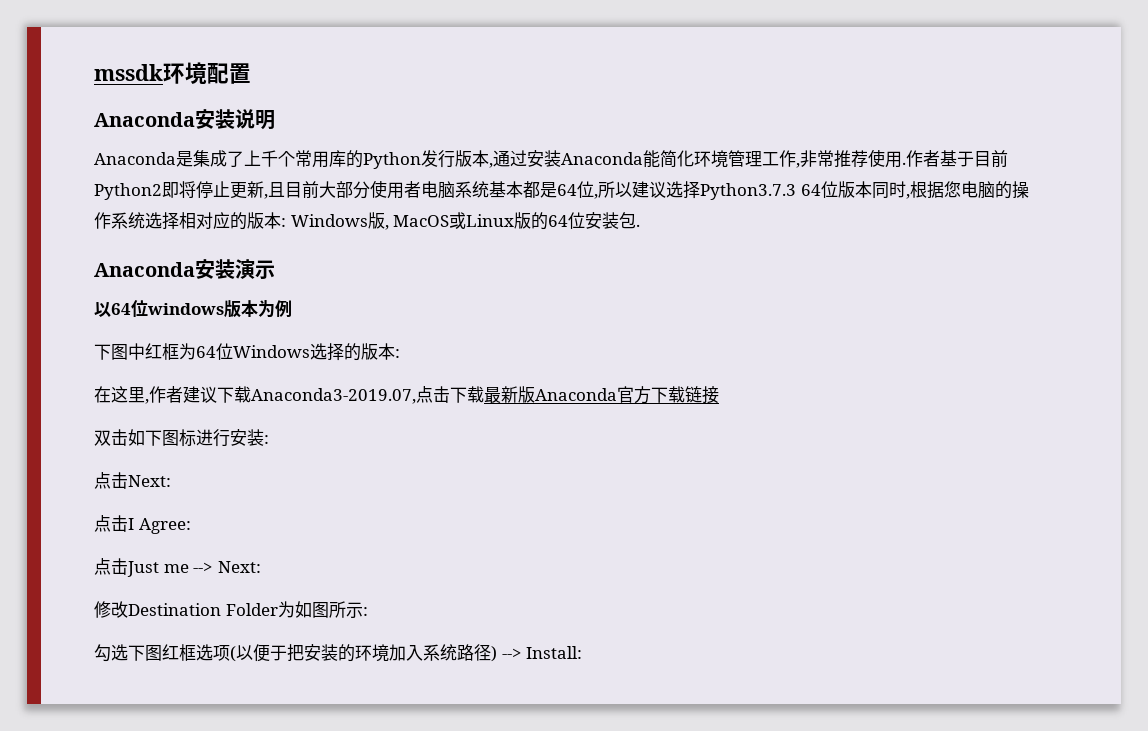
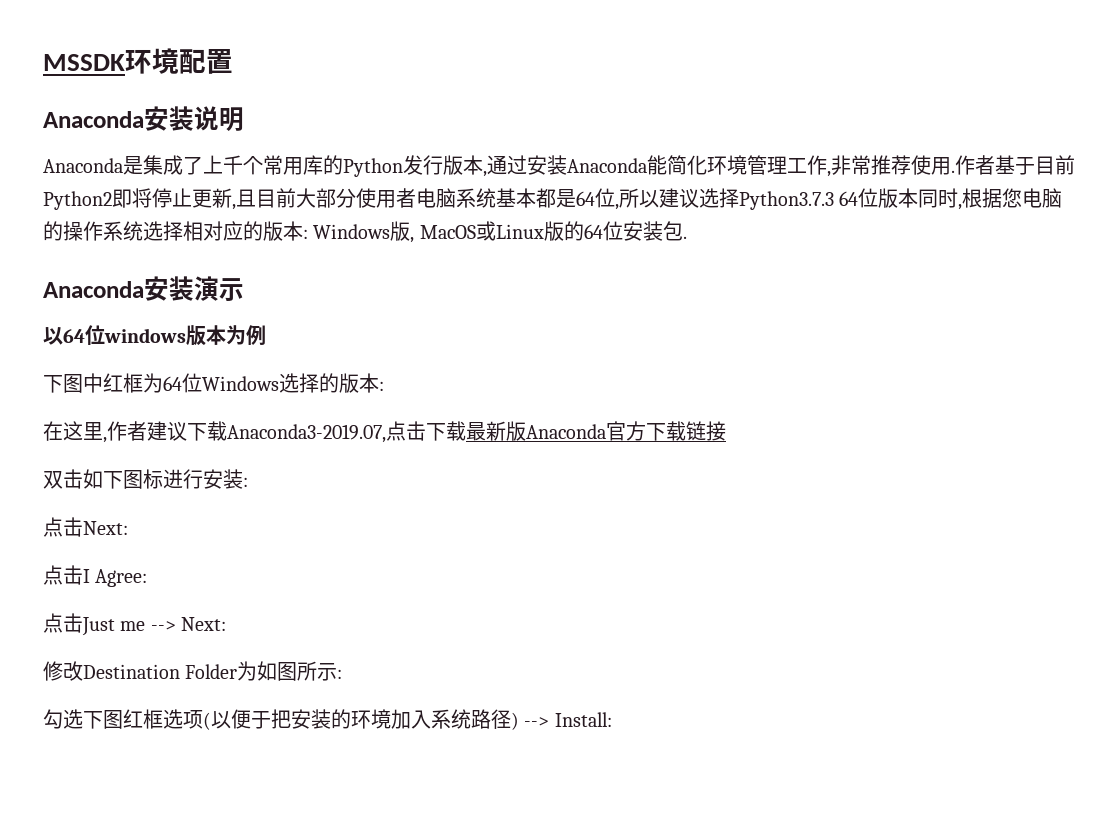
[94,64,163,81] mssdk -> [43,54,125,71] MSSDK

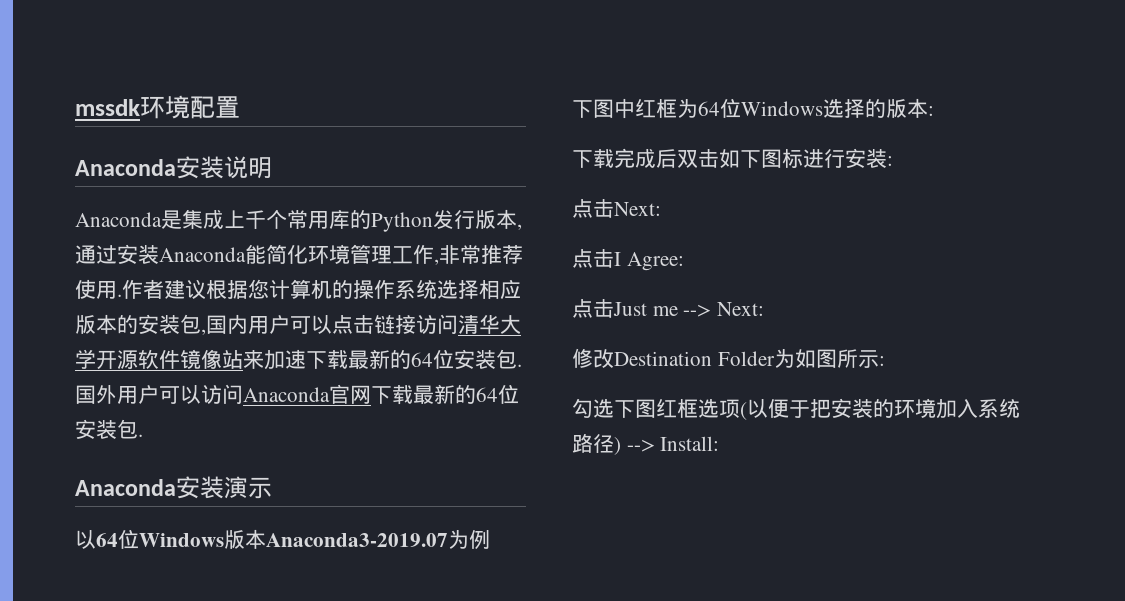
[43,54,125,71] MSSDK -> [75,99,140,116] mssdk
[183,156,203,175] 了 -> (224, 219) none
[995,155,1075,175] [43,188,1063,210] [43,221,564,243] 基于目前Python2即将停止更新,且目前大部分使用者电脑系统基本都是64位,所以建议选择Python3.7.3 64位版本同时,根据您电脑的操作系统选择相对应的版本: Windows版, MacOS或Linux版 -> [164,279,521,300] [75,314,521,335] [75,349,522,370] [75,384,455,405] 建议根据您计算机的操作系统选择相应版本的安装包,国内用户可以点击链接访问清华大学开源软件镜像站来加速下载最新的64位安装包.国外用户可以访问Anaconda官网下载最新
[104,325,226,346] windows版本 -> [139,529,448,549] Windows版本Anaconda3-2019.07
[43,421,726,443] 在这里,作者建议下载Anaconda3-2019.07,点击下载最新版Anaconda官方下载链接 // -> [572,148,677,169] 下载完成后

